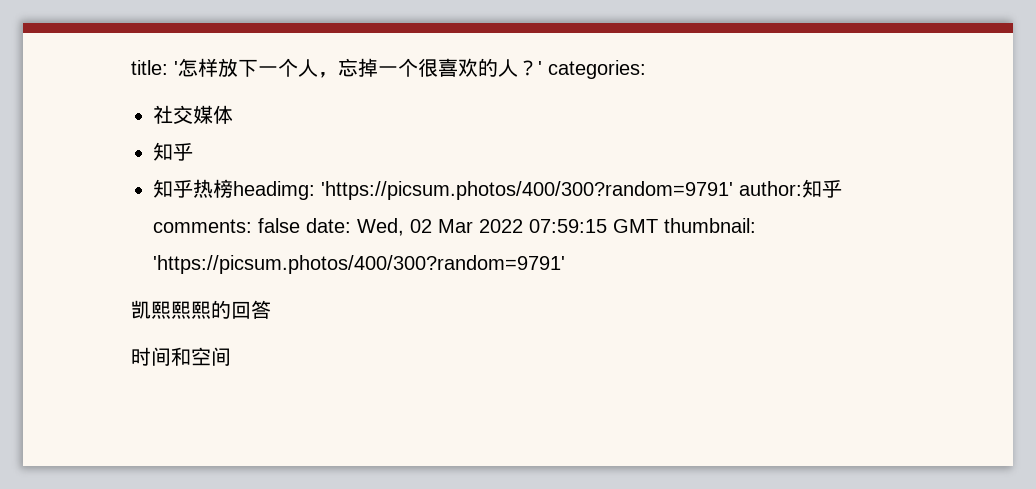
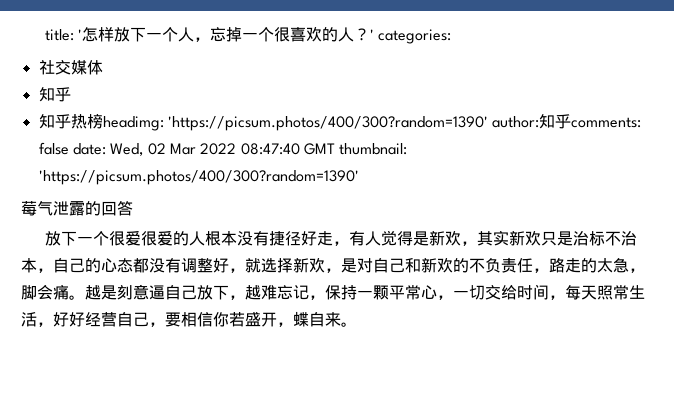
[321,181,733,200] 'https://picsum.photos/400/300?random=9791' -> [167,116,488,131] 'https://picsum.photos/400/300?random=1390'
[529,219,607,233] 07:59:15 -> [240,143,300,155] 08:47:40
[153,255,565,274] [131,300,211,319] 'https://picsum.photos/400/300?random=9791' // 凯熙熙熙 -> [38,170,359,185] [21,200,85,216] 'https://picsum.photos/400/300?random=1390' // 莓气泄露
[131,347,231,366] 时间和空间 -> [44,230,637,246] [21,257,645,273] [21,284,645,300] [21,311,357,327] 放下一个很爱很爱的人根本没有捷径好走，有人觉得是新欢，其实新欢只是治标不治本，自己的心态都没有调整好，就选择新欢，是对自己和新欢的不负责任，路走的太急，脚会痛。越是刻意逼自己放下，越难忘记，保持一颗平常心，一切交给时间，每天照常生活，好好经营自己，要相信你若盛开，蝶自来。

